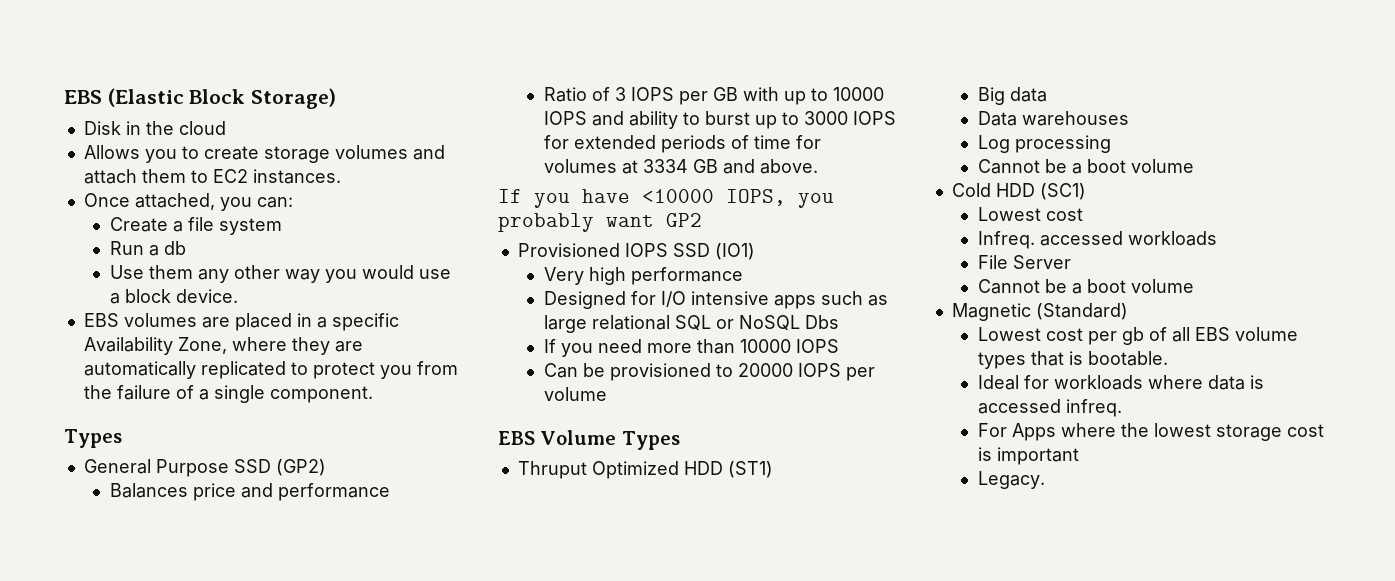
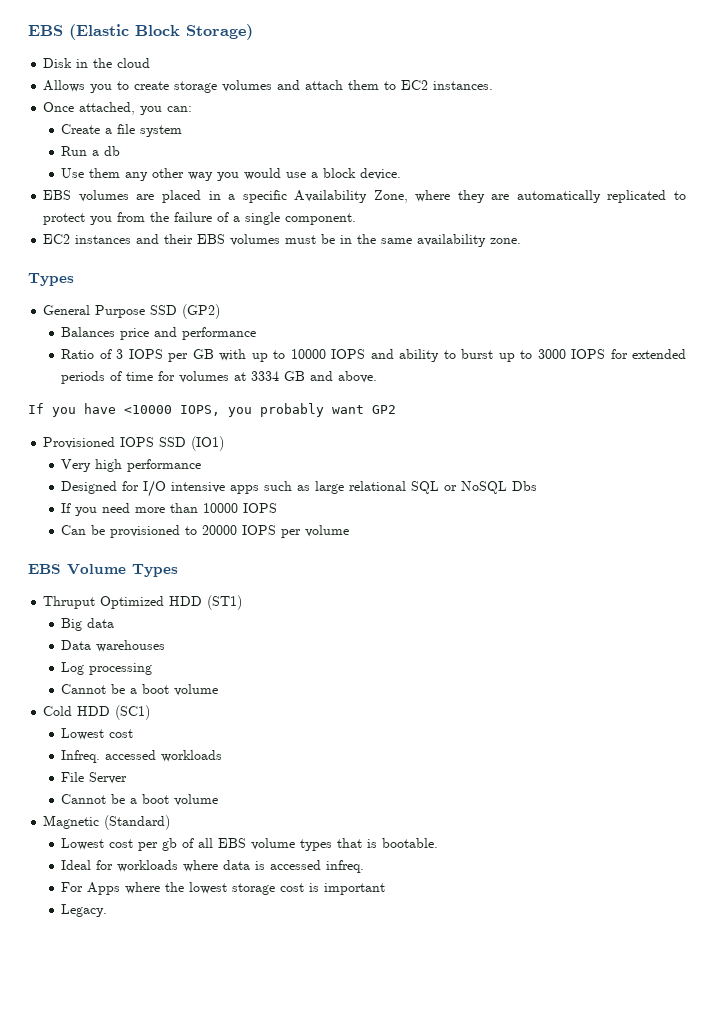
(373, 394) none -> [43,234,522,247] // EC2 instances and their EBS volumes must be in the same availability zone.

